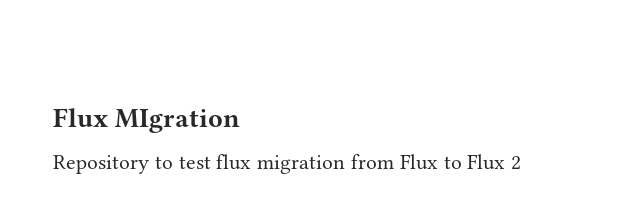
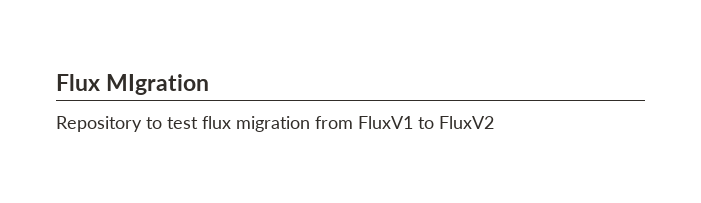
[399,154,522,170] Flux to Flux 2 -> [358,116,494,129] FluxV1 to FluxV2

